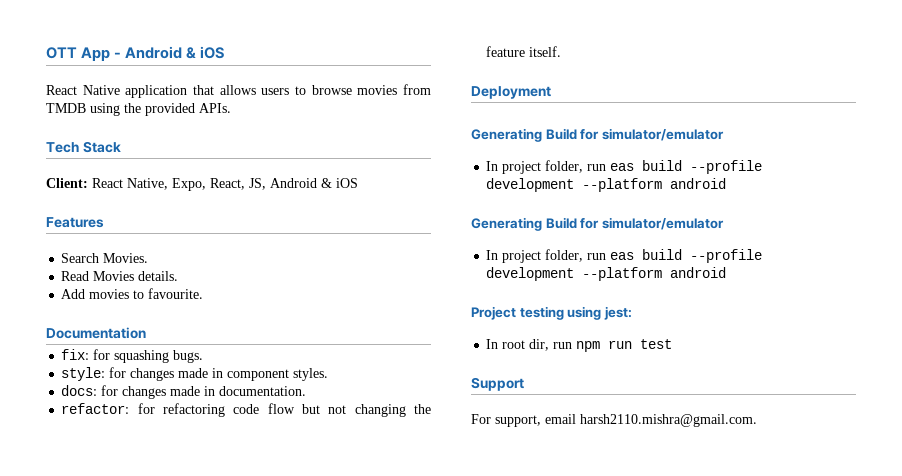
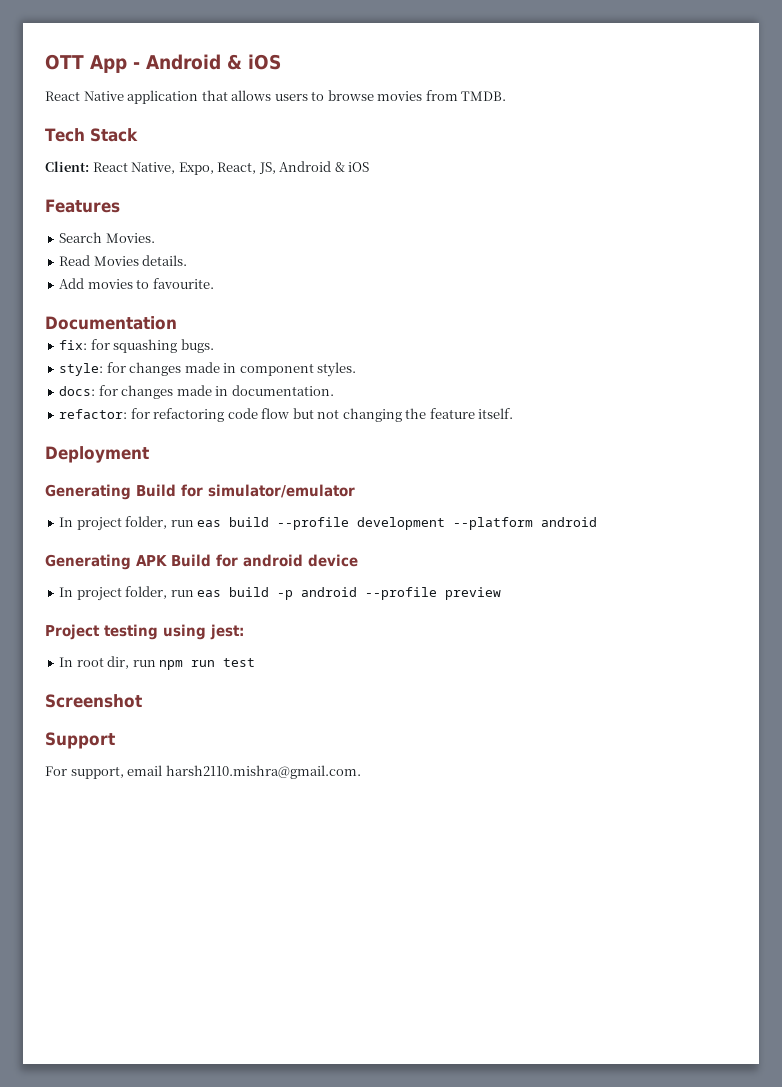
[46,103,231,116] TMDB using the provided APIs. -> [461,91,507,101] TMDB.
[545,217,724,230] [486,249,763,263] [486,267,727,281] Build for simulator/emulator // In project folder, run eas build --profile development --platform android -> [136,554,358,567] [59,586,502,601] APK Build for android device // In project folder, run eas build -p android --profile preview
(673, 344) none -> [45,694,142,708] // Screenshot

